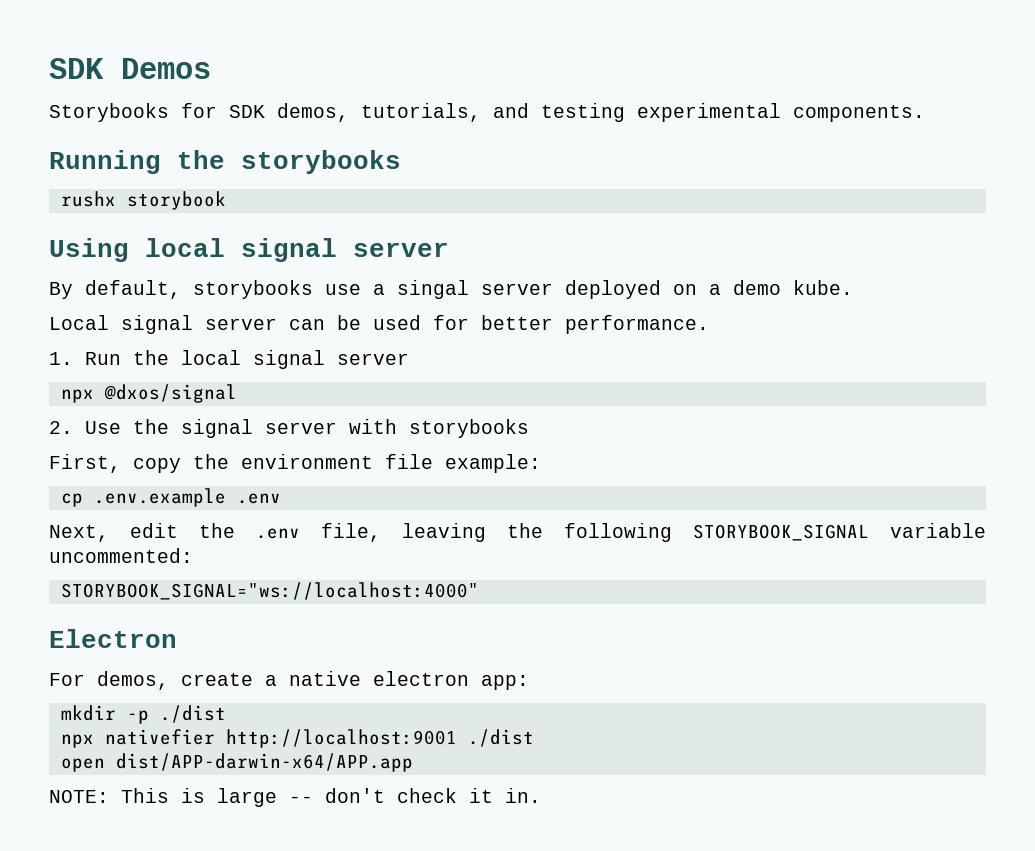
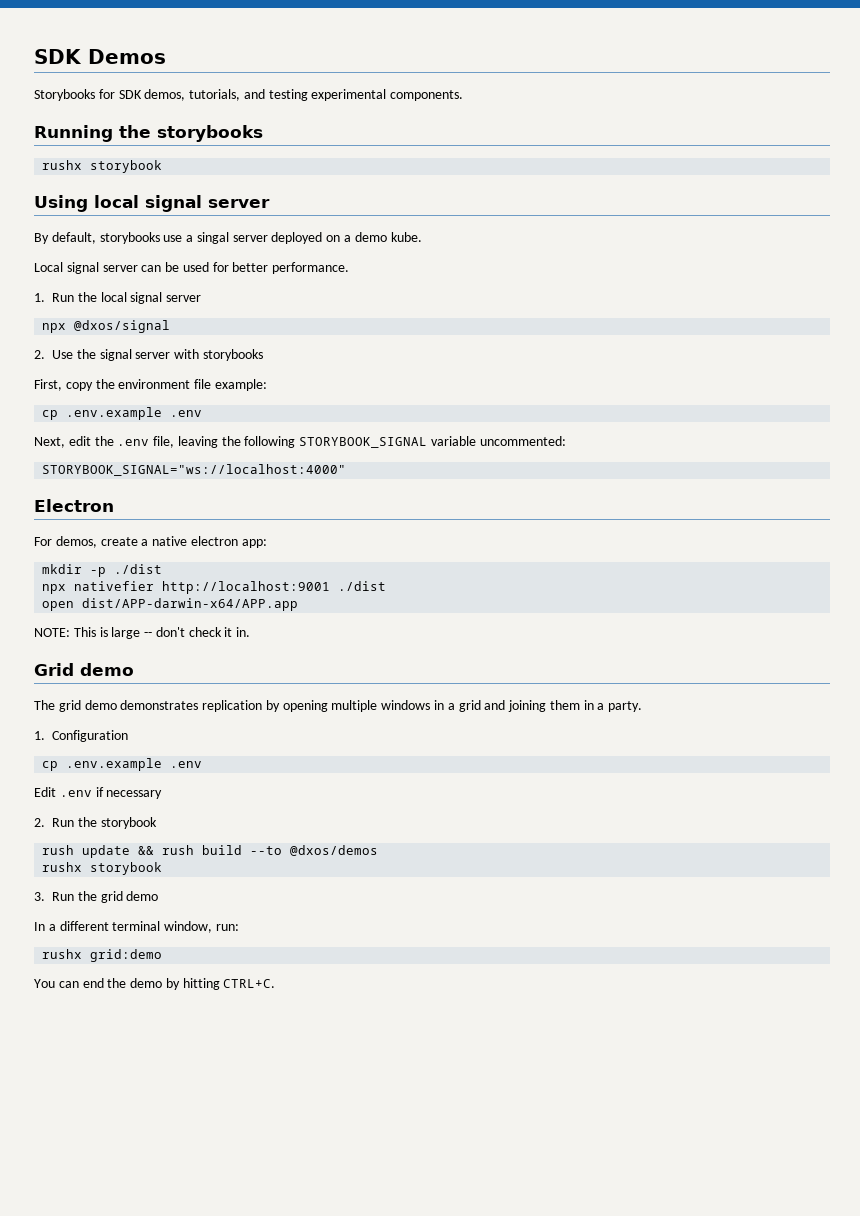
(541, 795) none -> [34,663,134,676] [34,700,643,712] [34,730,128,742] [42,758,203,771] [34,787,163,799] [34,817,157,829] [42,845,379,858] [42,862,163,875] [34,891,159,903] [34,921,239,933] [42,949,163,962] [34,978,276,990] // Grid demo // The grid demo demonstrates replication by opening multiple windows in a grid and joining them in a party. // 1. Configuration // cp .env.example .env // Edit .env if necessary // 2. Run the storybook // rush update && rush build --to @dxos/demos // rushx storybook // 3. Run the grid demo // In a different terminal window, run: // rushx grid:demo // You can end the demo by hitting CTRL+C.

